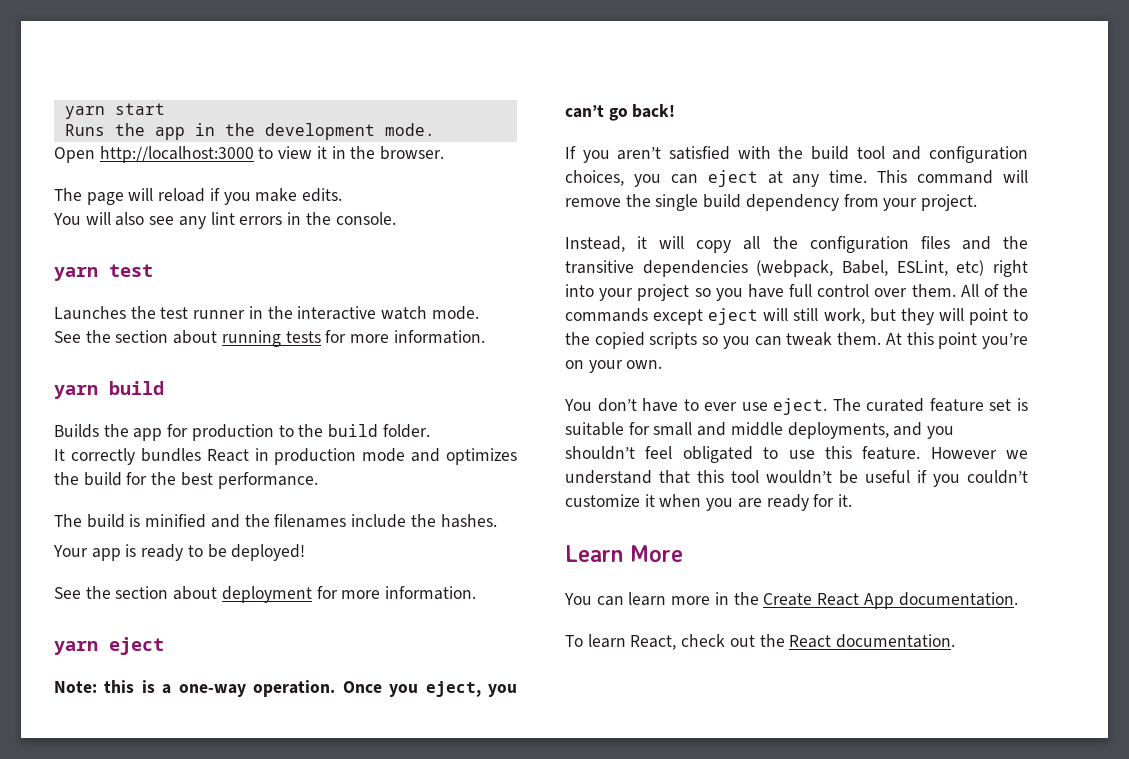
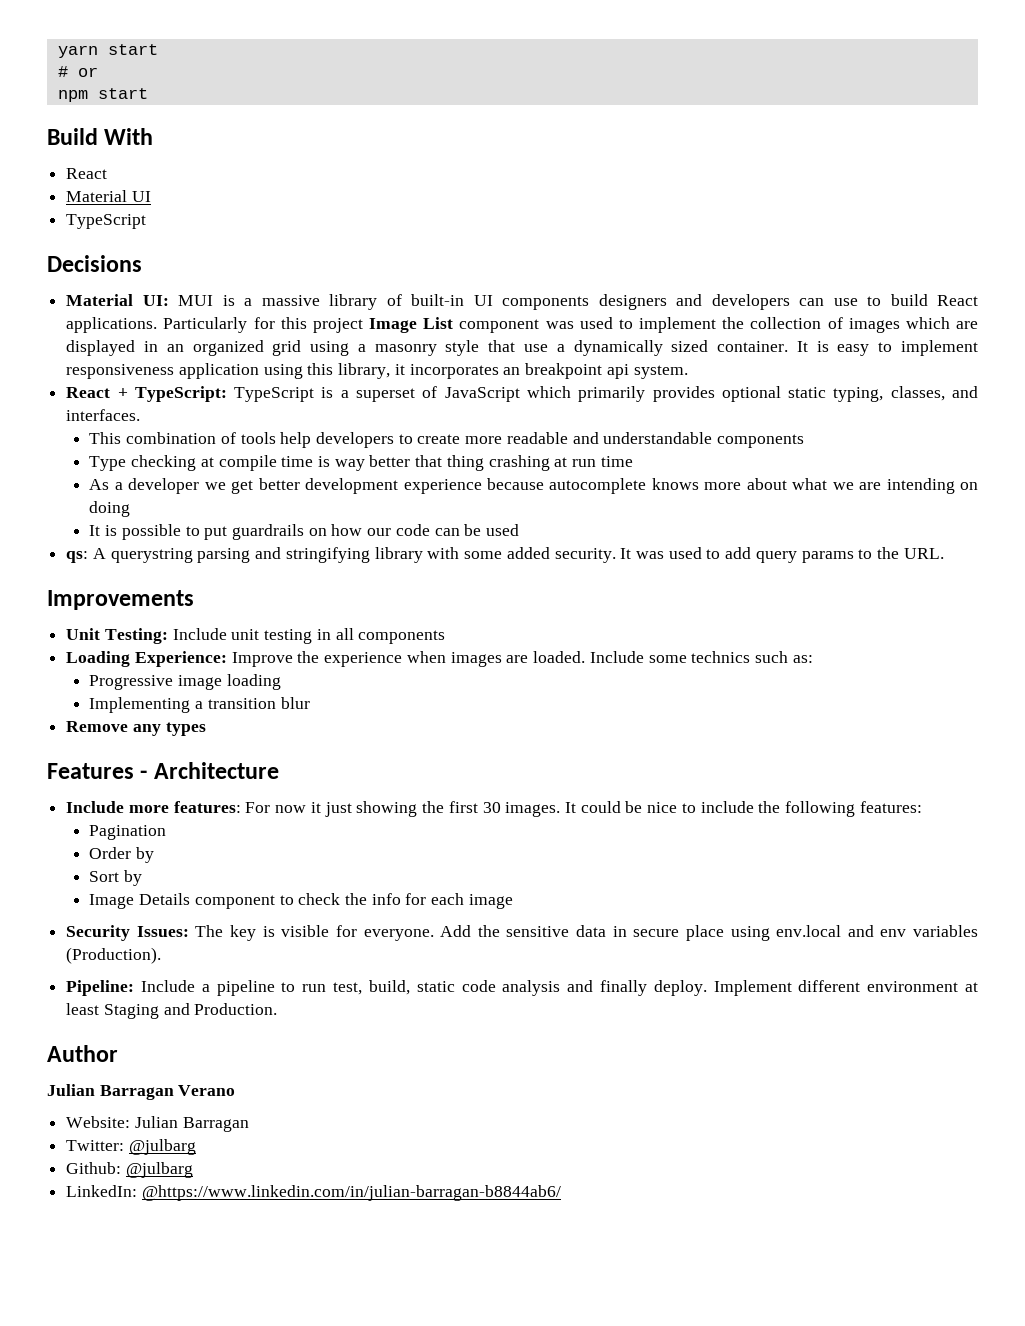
[64,123,435,140] [54,146,445,163] [54,188,343,205] [53,212,396,229] [54,264,153,281] [54,306,479,320] [54,330,485,347] [54,381,164,399] [54,424,430,441] [54,448,517,465] [54,472,318,489] [54,514,497,528] [53,544,306,561] [54,586,477,603] [54,637,164,655] [54,680,517,697] [565,104,676,121] [565,146,1028,163] [565,170,1028,187] [565,194,978,211] [565,236,1028,253] [565,260,1028,277] [565,284,1028,301] [565,308,1028,325] [565,332,1028,349] [565,360,663,373] [564,398,1028,415] [565,422,955,439] [565,446,1028,463] [565,470,1028,487] [565,494,853,511] [565,545,683,562] [564,592,1018,609] [565,634,956,650] Runs the app in the development mode. // Open http://localhost:3000 to view it in the browser. // The page will reload if you make edits. // You will also see any lint errors in the console. // yarn test // Launches the test runner in the interactive watch mode. // See the section about running tests for more information. // yarn build // Builds the app for production to the build folder. // It correctly bundles React in production mode and optimizes the build for the best performance. // The build is minified and the filenames include the hashes. // Your app is ready to be deployed! // See the section about deployment for more information. // yarn eject // Note: this is a one-way operation. Once you eject, you can’t go back! // If you aren’t satisfied with the build tool and configuration choices, you can eject at any time. This command will remove the single build dependency from your project. // Instead, it will copy all the configuration files and the transitive dependencies (webpack, Babel, ESLint, etc) right into your project so you have full control over them. All of the commands except eject will still work, but they will point to the copied scripts so you can tweak them. At this point you’re on your own. // You don’t have to ever use eject. The curated feature set is suitable for small and middle deployments, and you shouldn’t feel obligated to use this feature. However we understand that this tool wouldn’t be useful if you couldn’t customize it when you are ready for it. // Learn More // You can learn more in the Create React App documentation. // To learn React, check out the React documentation. -> [57,66,98,77] [57,88,148,102] [47,128,154,145] [66,168,108,179] [66,190,151,202] [66,214,147,229] [47,255,142,272] [66,294,978,310] [66,317,978,333] [66,340,978,356] [66,363,688,379] [66,386,978,402] [66,409,141,421] [89,432,805,448] [89,455,633,471] [89,478,978,494] [89,501,131,517] [89,524,520,540] [66,547,944,563] [47,590,194,610] [66,628,446,644] [66,651,813,667] [89,674,281,690] [89,697,310,713] [66,721,206,736] [47,762,279,779] [66,801,922,817] [89,825,167,840] [89,847,155,863] [89,870,143,886] [89,893,513,909] [66,925,978,941] [66,947,162,964] [66,980,978,996] [66,1003,278,1019] [47,1045,118,1062] [47,1084,236,1100] [66,1116,249,1132] [66,1139,196,1155] [66,1162,193,1178] [66,1185,561,1201] # or // npm start // Build With // React // Material UI // TypeScript // Decisions // Material UI: MUI is a massive library of built-in UI components designers and developers can use to build React applications. Particularly for this project Image List component was used to implement the collection of images which are displayed in an organized grid using a masonry style that use a dynamically sized container. It is easy to implement responsiveness application using this library, it incorporates an breakpoint api system. // React + TypeScript: TypeScript is a superset of JavaScript which primarily provides optional static typing, classes, and interfaces. // This combination of tools help developers to create more readable and understandable components // Type checking at compile time is way better that thing crashing at run time // As a developer we get better development experience because autocomplete knows more about what we are intending on doing // It is possible to put guardrails on how our code can be used // qs: A querystring parsing and stringifying library with some added security. It was used to add query params to the URL. // Improvements // Unit Testing: Include unit testing in all components // Loading Experience: Improve the experience when images are loaded. Include some technics such as: // Progressive image loading // Implementing a transition blur // Remove any types // Features - Architecture // Include more features: For now it just showing the first 30 images. It could be nice to include the following features: // Pagination // Order by // Sort by // Image Details component to check the info for each image // Security Issues: The key is visible for everyone. Add the sensitive data in secure place using env.local and env variables (Production). // Pipeline: Include a pipeline to run test, build, static code analysis and finally deploy. Implement different environment at least Staging and Production. // Author // Julian Barragan Verano // Website: Julian Barragan // Twitter: @julbarg // Github: @julbarg // LinkedIn: @https://www.linkedin.com/in/julian-barragan-b8844ab6/

